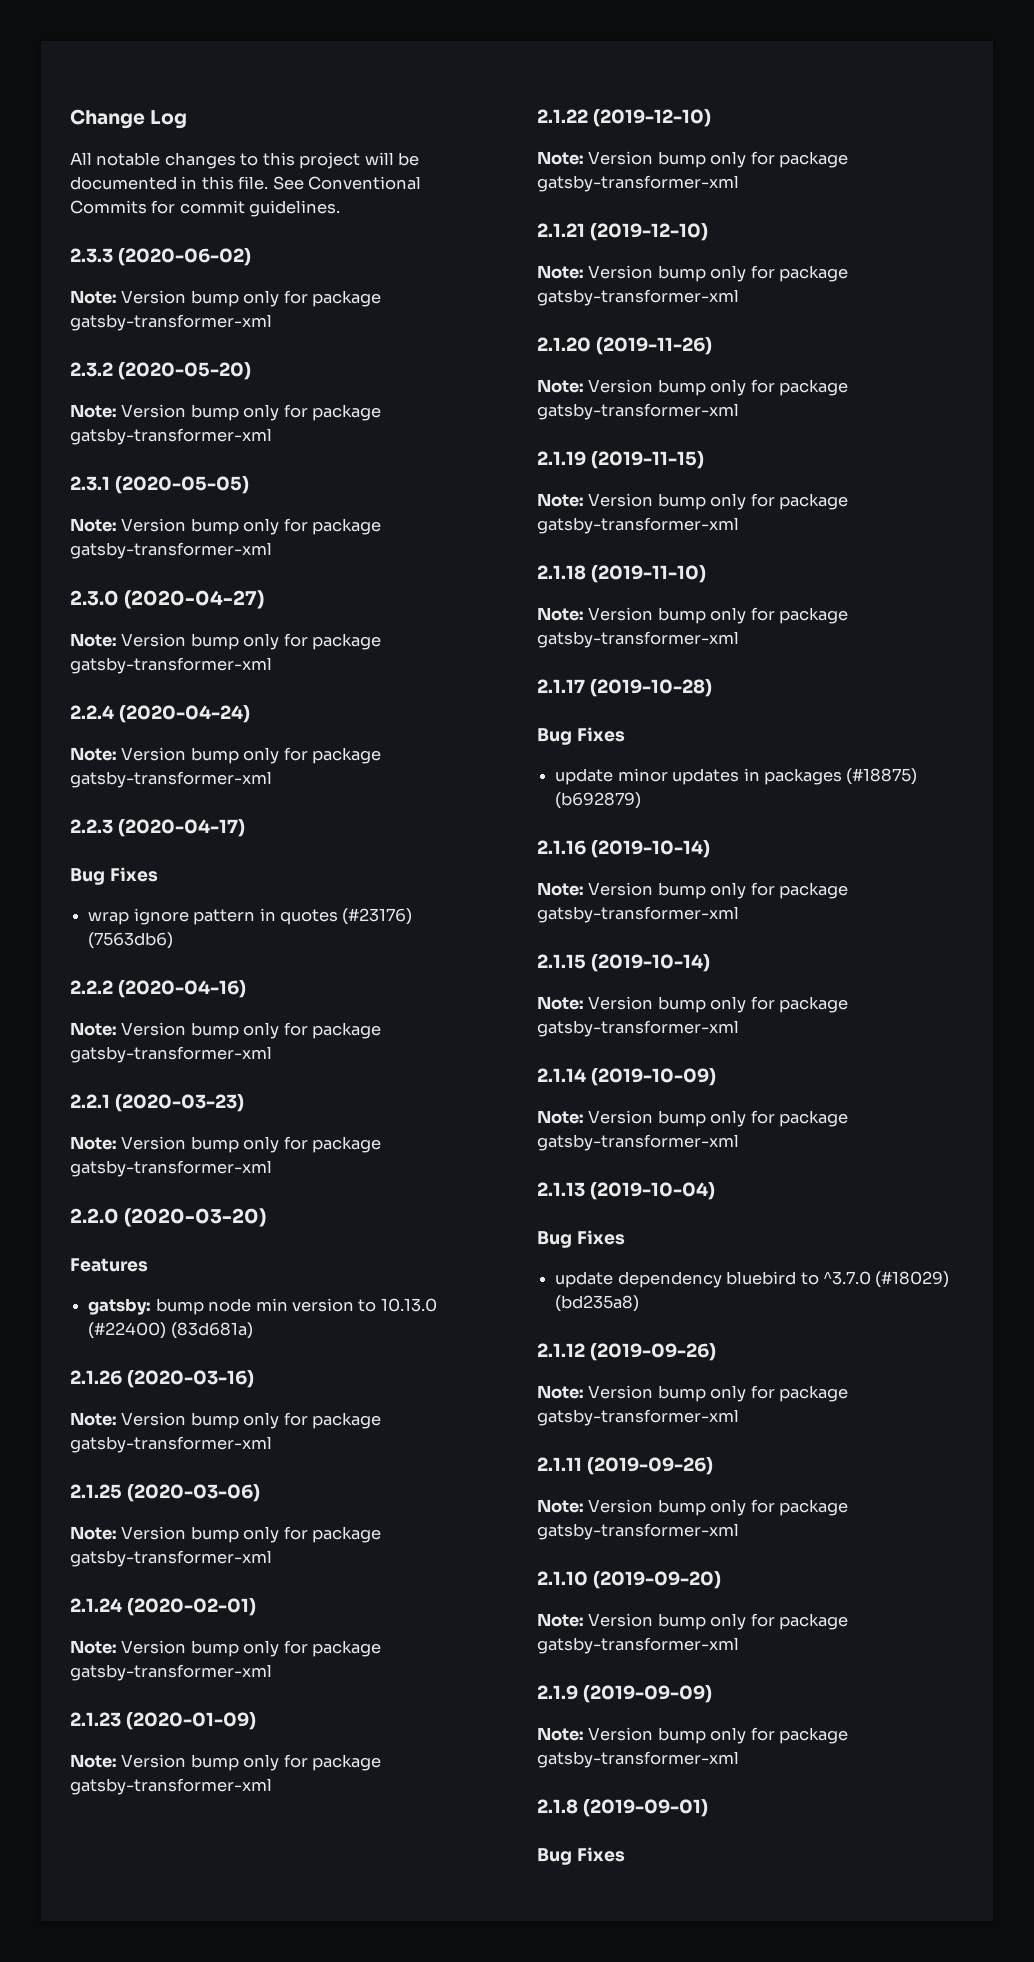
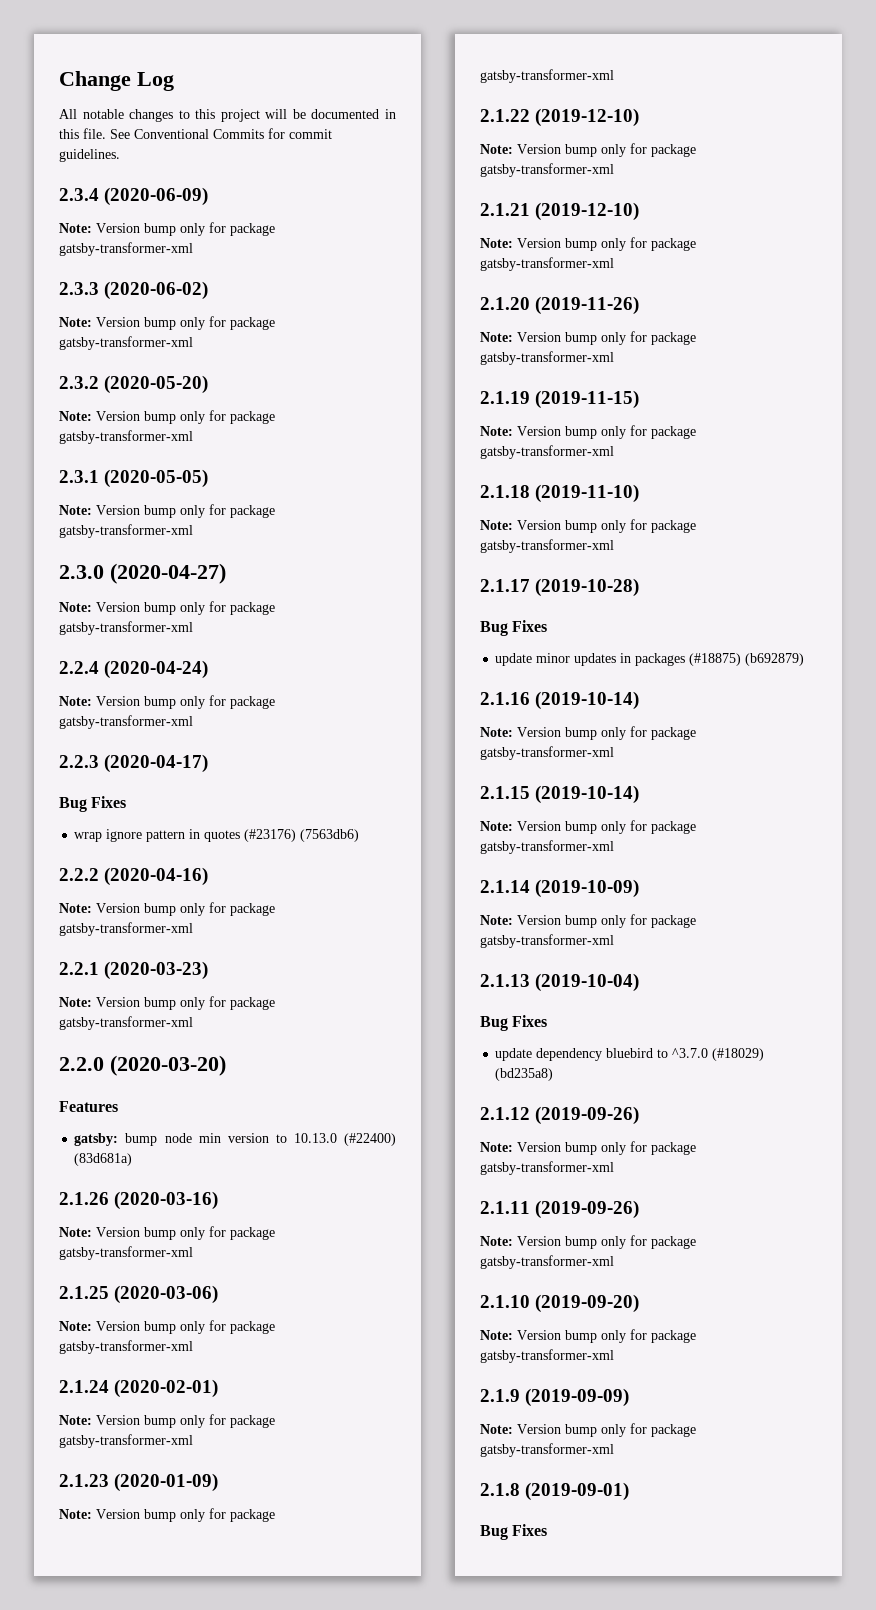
(341, 208) none -> [59,187,209,206] [59,222,275,236] [59,242,193,256] // 2.3.4 (2020-06-09) // Note: Version bump only for package gatsby-transformer-xml

